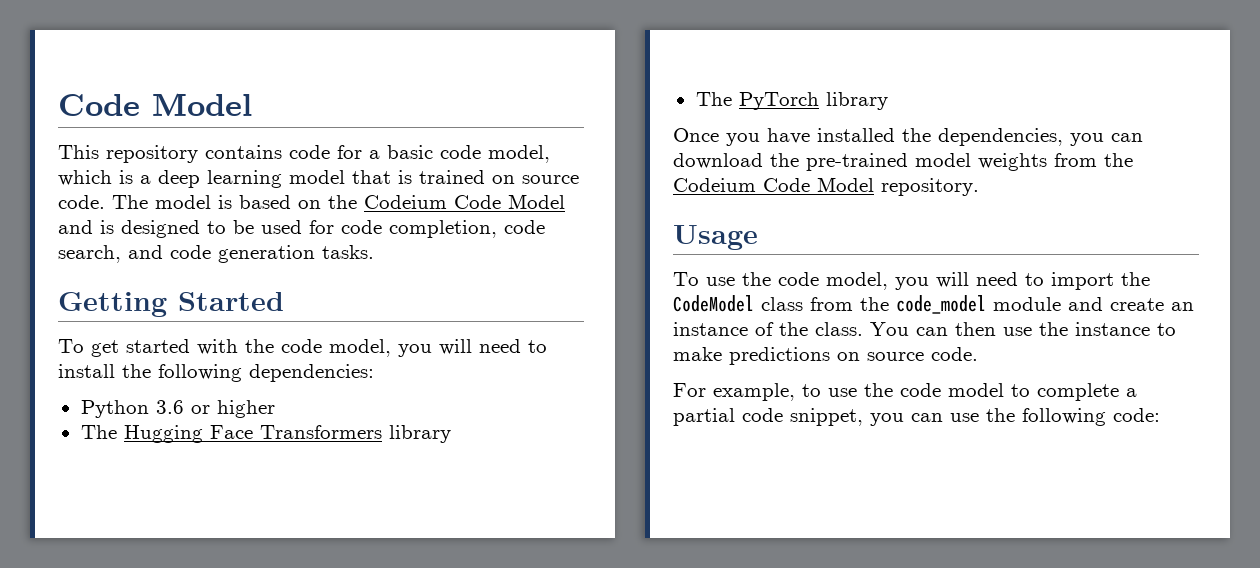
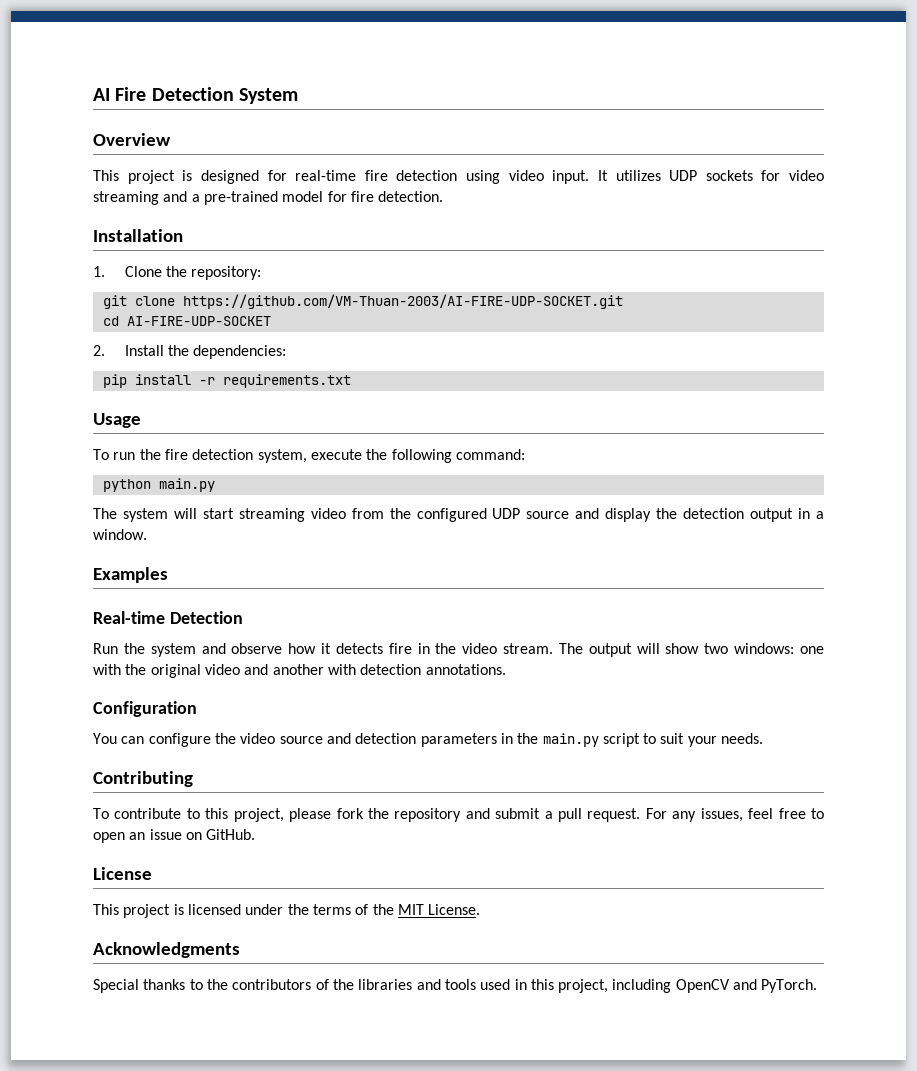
[58,93,252,116] [58,145,550,163] [58,170,579,188] [58,194,565,209] [58,220,545,238] [58,245,374,263] [58,292,284,317] [58,339,547,357] [58,364,374,382] [80,400,275,418] [80,425,451,443] [695,92,888,110] [673,128,1143,146] [673,153,1133,171] [673,177,979,196] [673,225,758,250] [673,272,1150,290] [673,295,1194,314] [673,322,1176,336] [673,347,978,365] [673,383,1137,401] [673,408,1160,426] Code Model // This repository contains code for a basic code model, which is a deep learning model that is trained on source code. The model is based on the Codeium Code Model and is designed to be used for code completion, code search, and code generation tasks. // Getting Started // To get started with the code model, you will need to install the following dependencies: // Python 3.6 or higher // The Hugging Face Transformers library // The PyTorch library // Once you have installed the dependencies, you can download the pre-trained model weights from the Codeium Code Model repository. // Usage // To use the code model, you will need to import the CodeModel class from the code_model module and create an instance of the class. You can then use the instance to make predictions on source code. // For example, to use the code model to complete a partial code snippet, you can use the following code: -> [93,87,299,104] [93,133,171,146] [93,170,824,184] [93,191,444,205] [93,229,183,242] [93,266,262,280] [102,294,623,309] [102,316,271,326] [93,345,287,359] [102,374,351,388] [93,413,141,428] [93,449,525,463] [102,478,215,492] [93,508,825,522] [93,529,147,540] [93,567,168,583] [93,611,243,624] [93,643,825,657] [93,664,506,678] [93,701,197,717] [93,733,764,747] [93,771,193,787] [93,808,825,822] [93,829,256,843] [93,867,152,880] [93,904,481,918] [93,942,240,958] [93,979,818,993] AI Fire Detection System // Overview // This project is designed for real-time fire detection using video input. It utilizes UDP sockets for video streaming and a pre-trained model for fire detection. // Installation // 1. Clone the repository: // git clone https://github.com/VM-Thuan-2003/AI-FIRE-UDP-SOCKET.git // cd AI-FIRE-UDP-SOCKET // 2. Install the dependencies: // pip install -r requirements.txt // Usage // To run the fire detection system, execute the following command: // python main.py // The system will start streaming video from the configured UDP source and display the detection output in a window. // Examples // Real-time Detection // Run the system and observe how it detects fire in the video stream. The output will show two windows: one with the original video and another with detection annotations. // Configuration // You can configure the video source and detection parameters in the main.py script to suit your needs. // Contributing // To contribute to this project, please fork the repository and submit a pull request. For any issues, feel free to open an issue on GitHub. // License // This project is licensed under the terms of the MIT License. // Acknowledgments // Special thanks to the contributors of the libraries and tools used in this project, including OpenCV and PyTorch.

